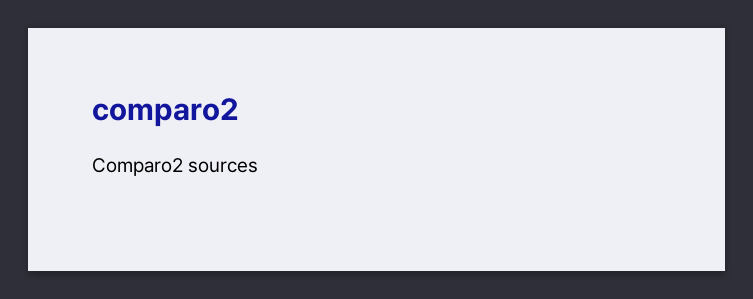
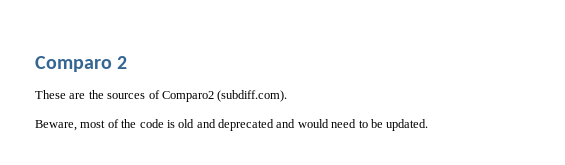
[92,98,239,127] [92,158,259,176] comparo2 // Comparo2 sources -> [35,56,128,72] [35,90,288,102] [35,119,429,131] Comparo 2 // These are the sources of Comparo2 (subdiff.com). // Beware, most of the code is old and deprecated and would need to be updated.

